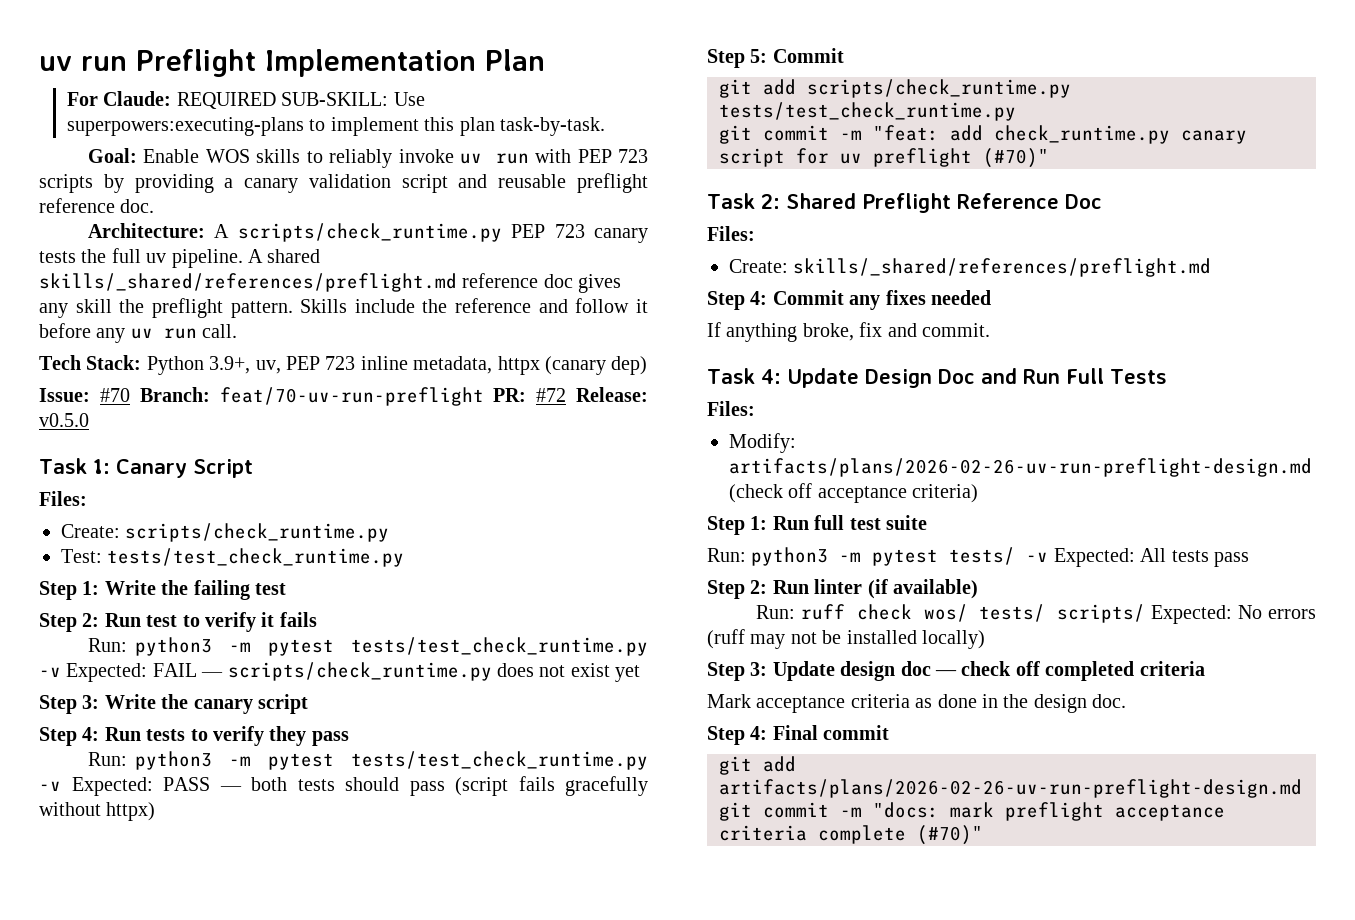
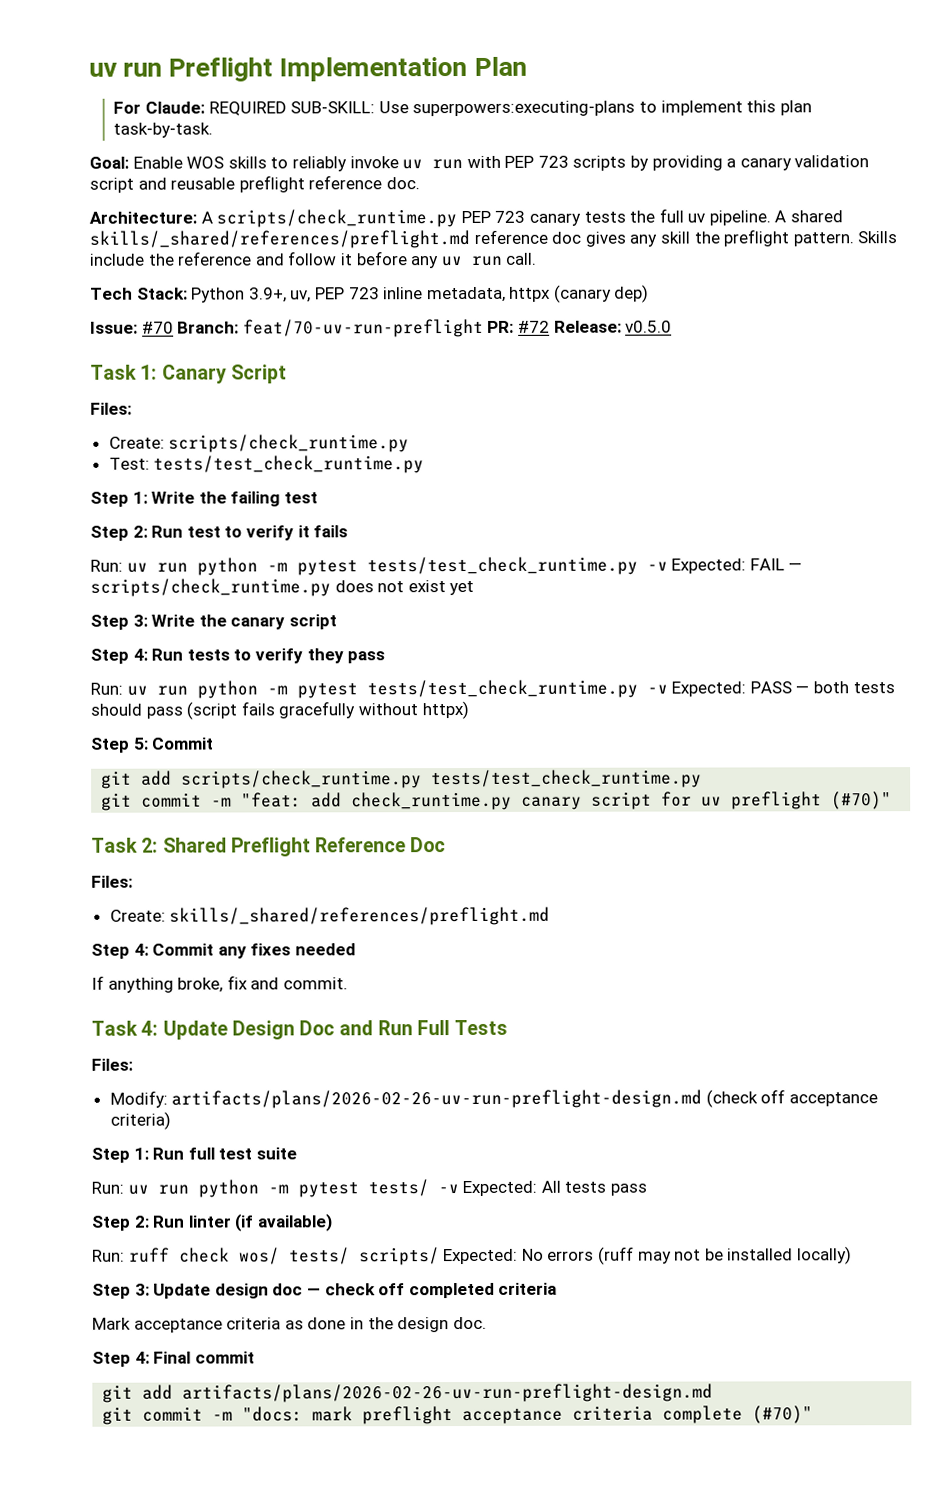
[135,637,213,656] python3 -> [126,557,258,576] uv run python
[135,751,213,770] python3 -> [126,680,258,699] uv run python
[751,547,829,566] python3 -> [127,1179,259,1198] uv run python

